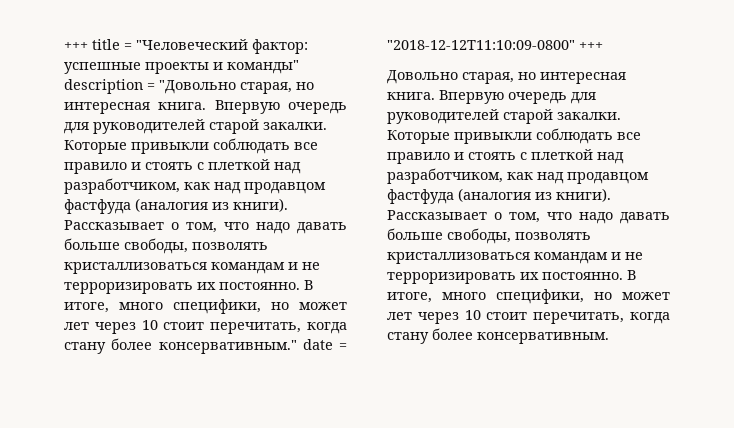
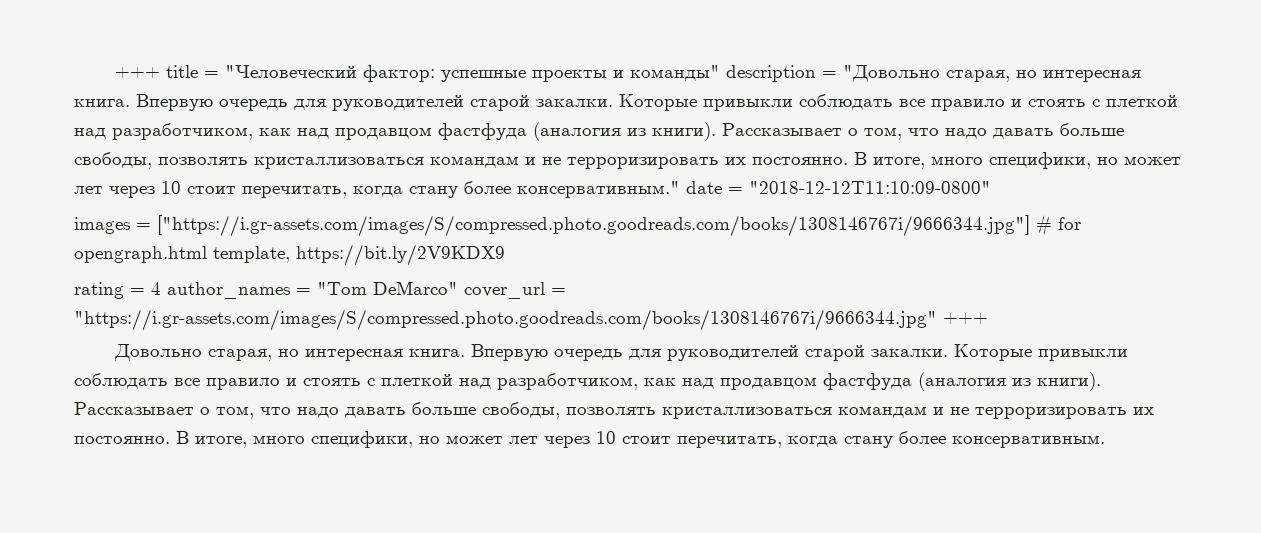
(575, 45) none -> [74,215,1081,237] [74,244,505,266] [74,281,566,299] [74,309,937,331] // images = ["https://i.gr-assets.com/images/S/compressed.photo.goodreads.com/books/1308146767i/9666344.jpg"] # for opengraph.html template, https://bit.ly/2V9KDX9 // rating = 4 author_names = "Tom DeMarco" cover_url = "https://i.gr-assets.com/images/S/compressed.photo.goodreads.com/books/1308146767i/9666344.jpg"

